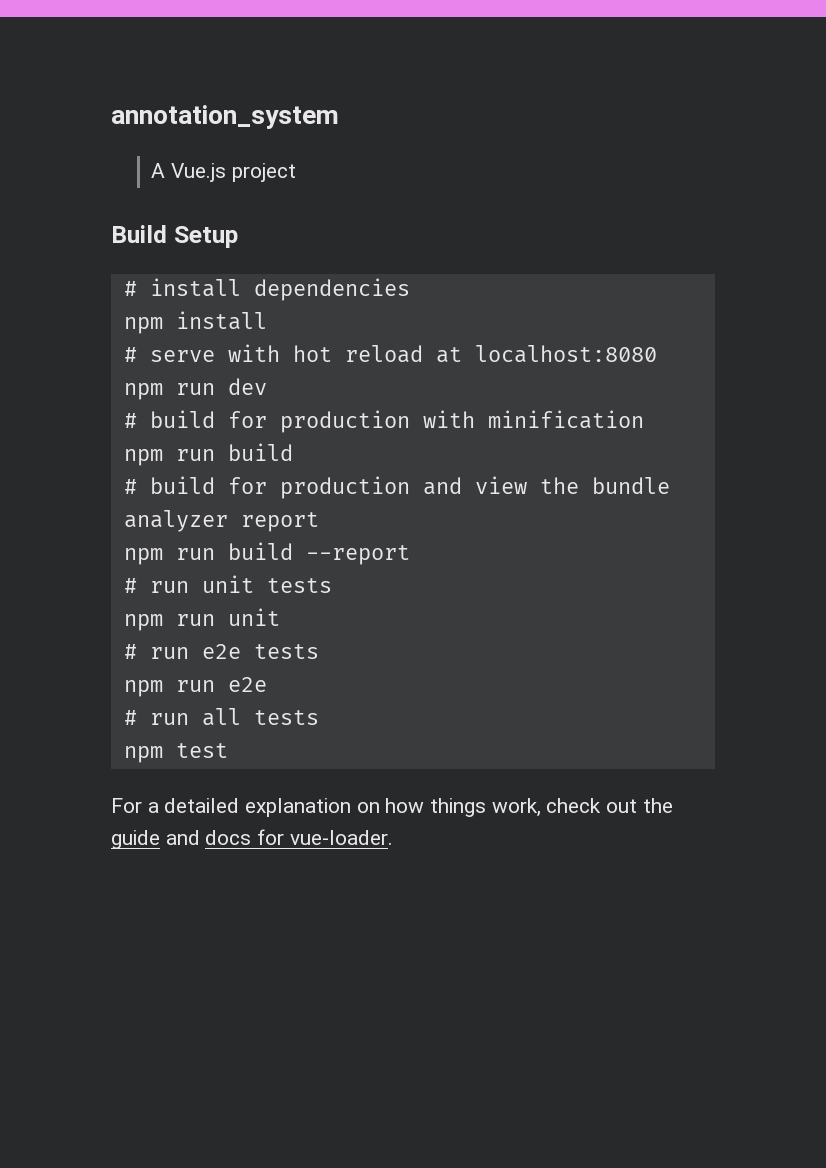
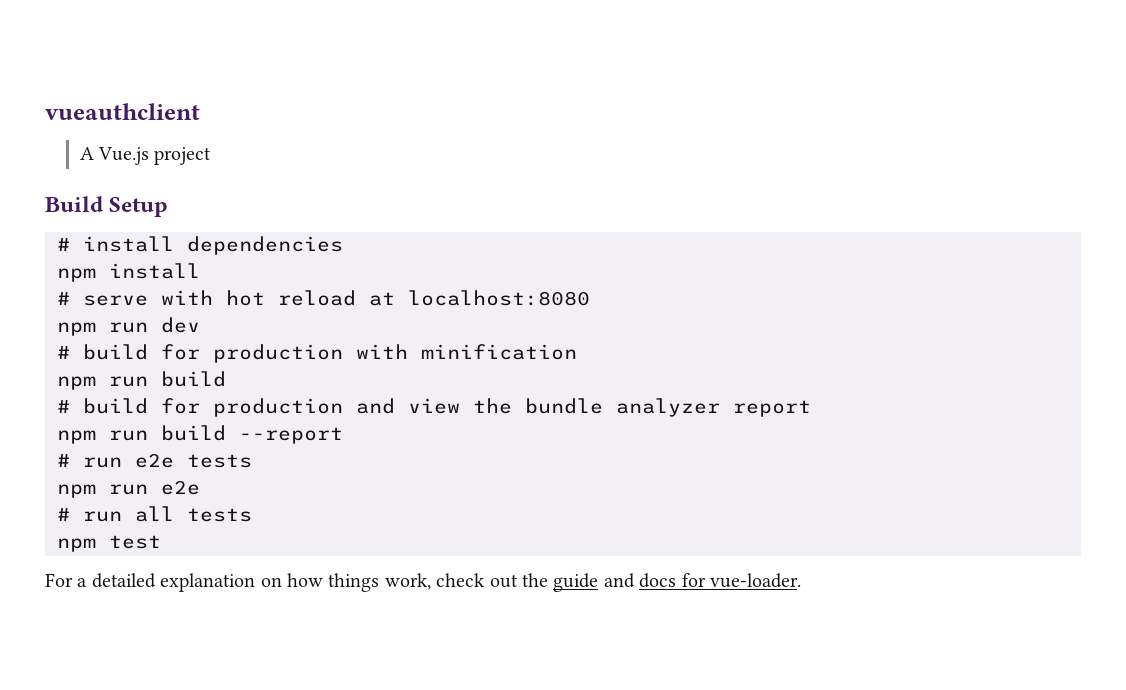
[111,105,339,129] annotation_system -> [45,103,200,120] vueauthclient
[123,575,332,593] [123,608,280,631] // # run unit tests // npm run unit -> (343, 435) none

